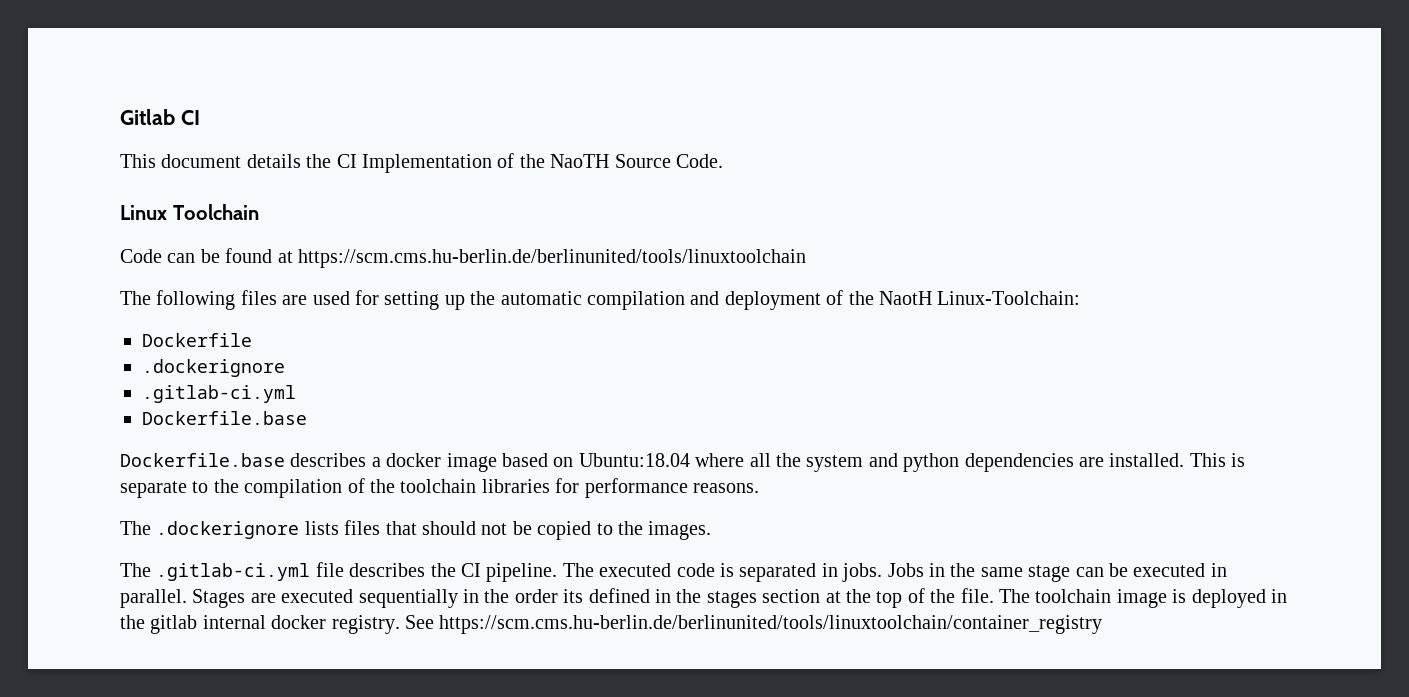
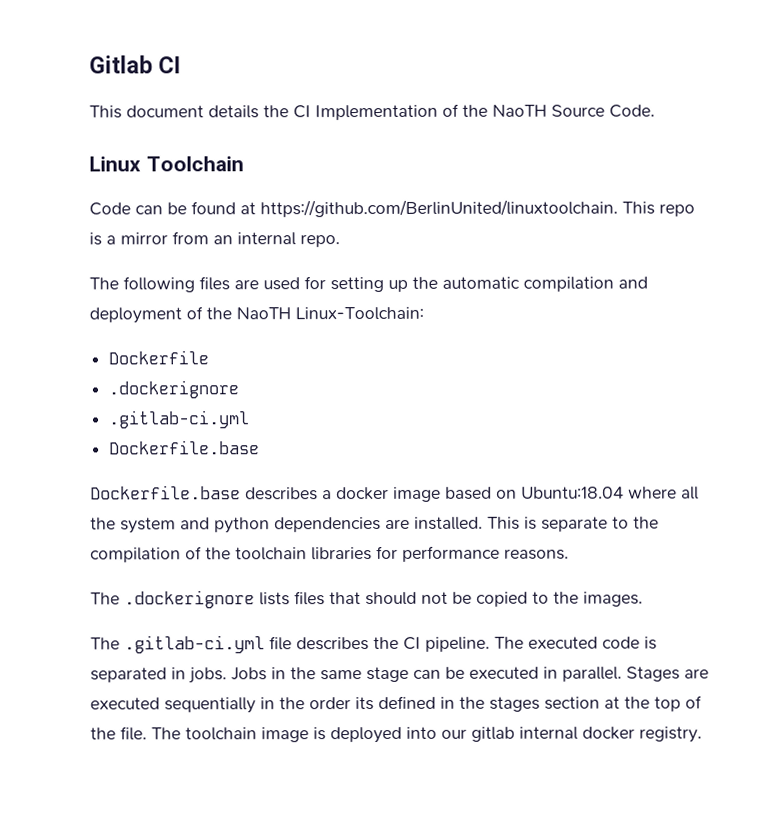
[298,249,806,268] https://scm.cms.hu-berlin.de/berlinunited/tools/linuxtoolchain -> [260,199,695,218] [89,231,340,248] https://github.com/BerlinUnited/linuxtoolchain. This repo is a mirror from an internal repo.
[878,291,932,305] NaotH -> [236,307,291,320] NaoTH
[1271,589,1287,603] [120,615,145,629] in the -> [406,726,467,739] into our
[405,615,1103,634] See https://scm.cms.hu-berlin.de/berlinunited/tools/linuxtoolchain/container_registry -> (702, 734) none

